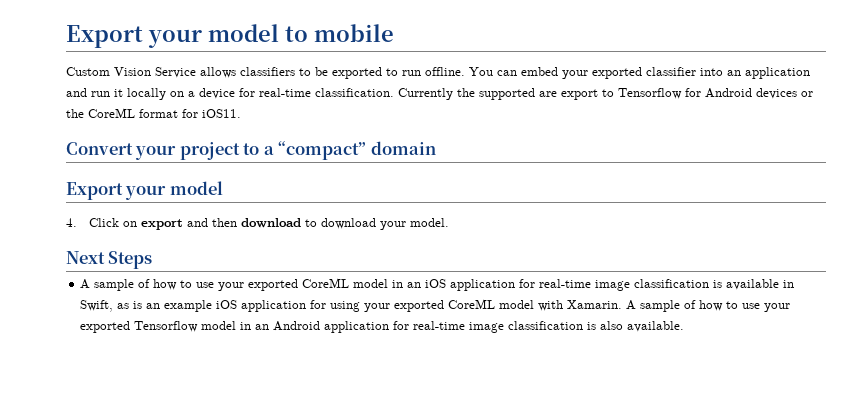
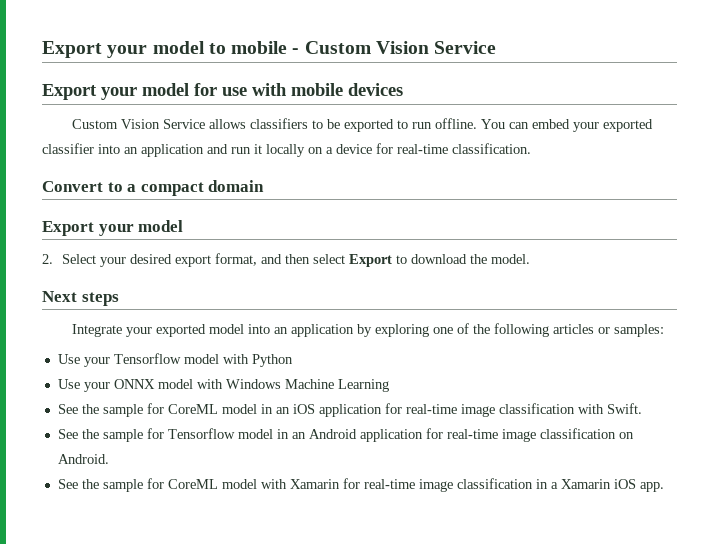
(394, 33) none -> [292,41,497,54] [42,83,403,100] - Custom Vision Service // Export your model for use with mobile devices
[398,88,813,100] [66,108,241,118] Currently the supported are export to Tensorflow for Android devices or the CoreML format for iOS11. -> (531, 148) none
[135,142,240,160] your project -> (103, 186) none
[278,141,367,160] “compact” -> [140,182,204,196] compact
[66,218,301,230] 4. Click on export and then download -> [42,253,393,267] 2. Select your desired export format, and then select Export
[379,221,406,230] your -> [470,254,488,264] the
[108,251,153,269] [80,279,299,291] Steps // A sample of how to use your exported -> [81,292,119,306] [72,323,665,337] [57,353,293,367] [57,379,389,392] [57,403,164,417] steps // Integrate your exported model into an application by exploring one of the following articles or samples: // Use your Tensorflow model with Python // Use your ONNX model with Windows Machine Learning // See the sample for
[713,279,795,290] [80,299,791,312] [80,321,131,333] is available in Swift, as is an example iOS application for using your exported CoreML model with Xamarin. A sample of how to use your exported -> [577,403,642,414] [57,428,164,442] with Swift. // See the sample for
[587,321,685,332] is also available. -> [618,432,634,439] [57,454,109,464] [57,478,664,492] on Android. // See the sample for CoreML model with Xamarin for real-time image classification in a Xamarin iOS app.

